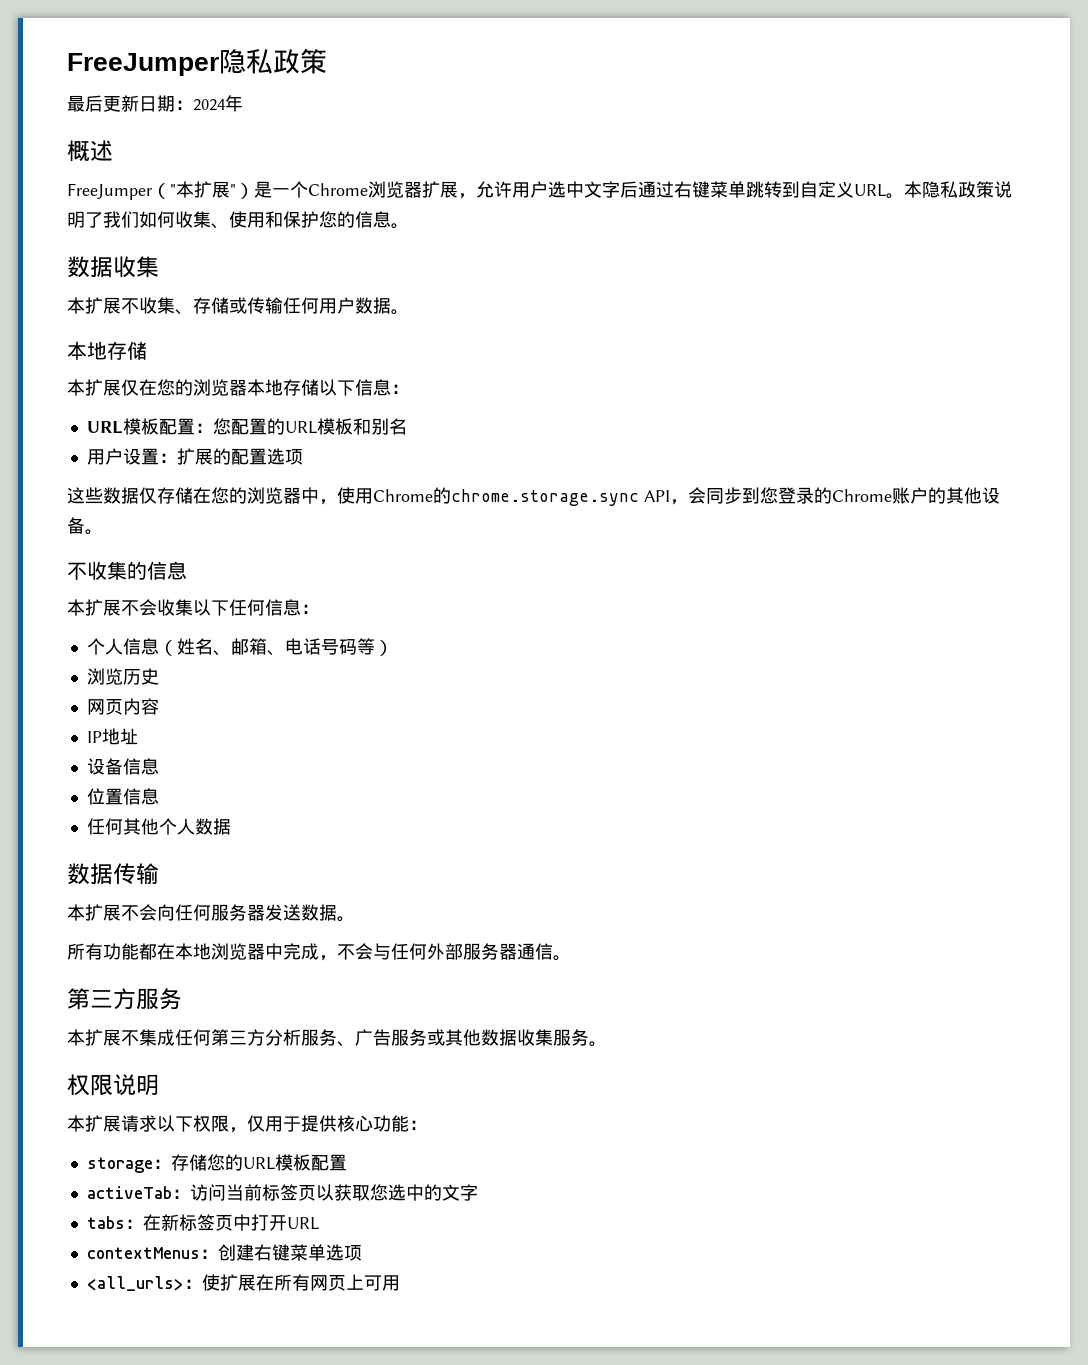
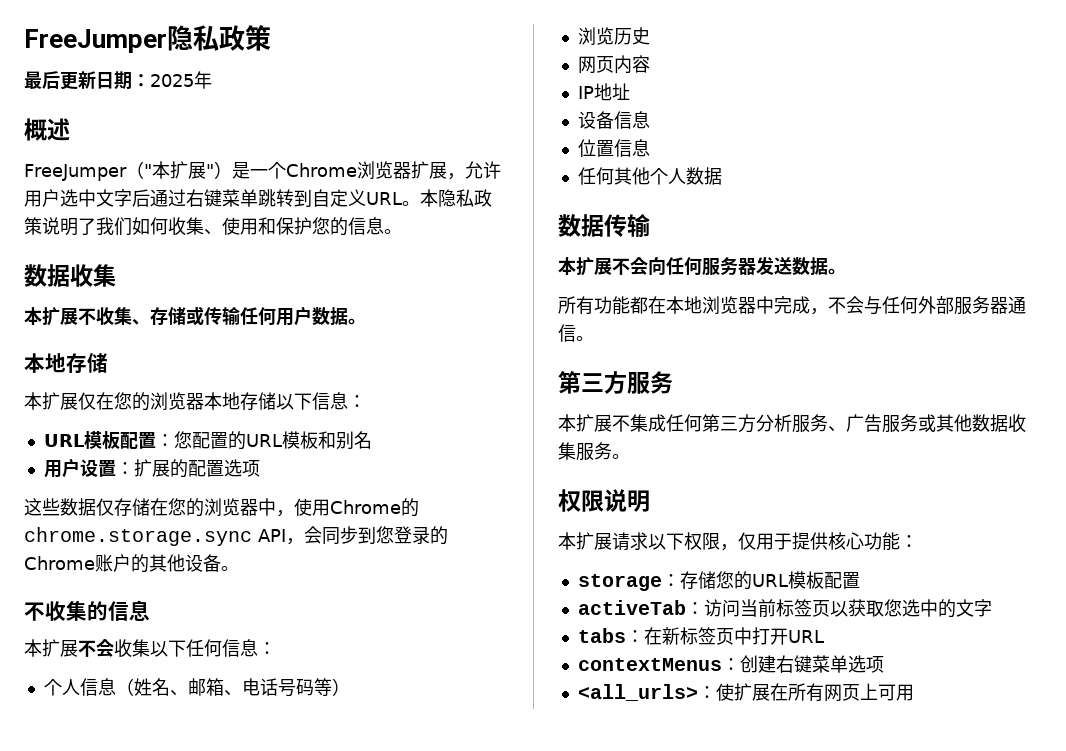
[193,99,225,111] 2024 -> [150,74,194,87] 2025

